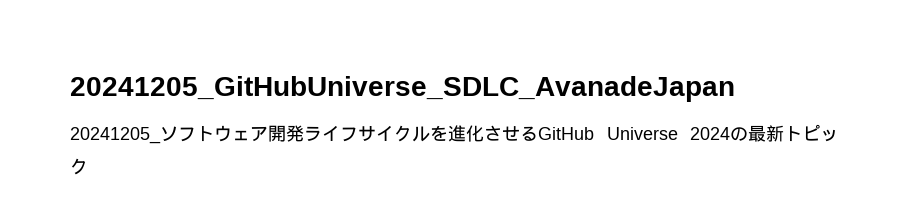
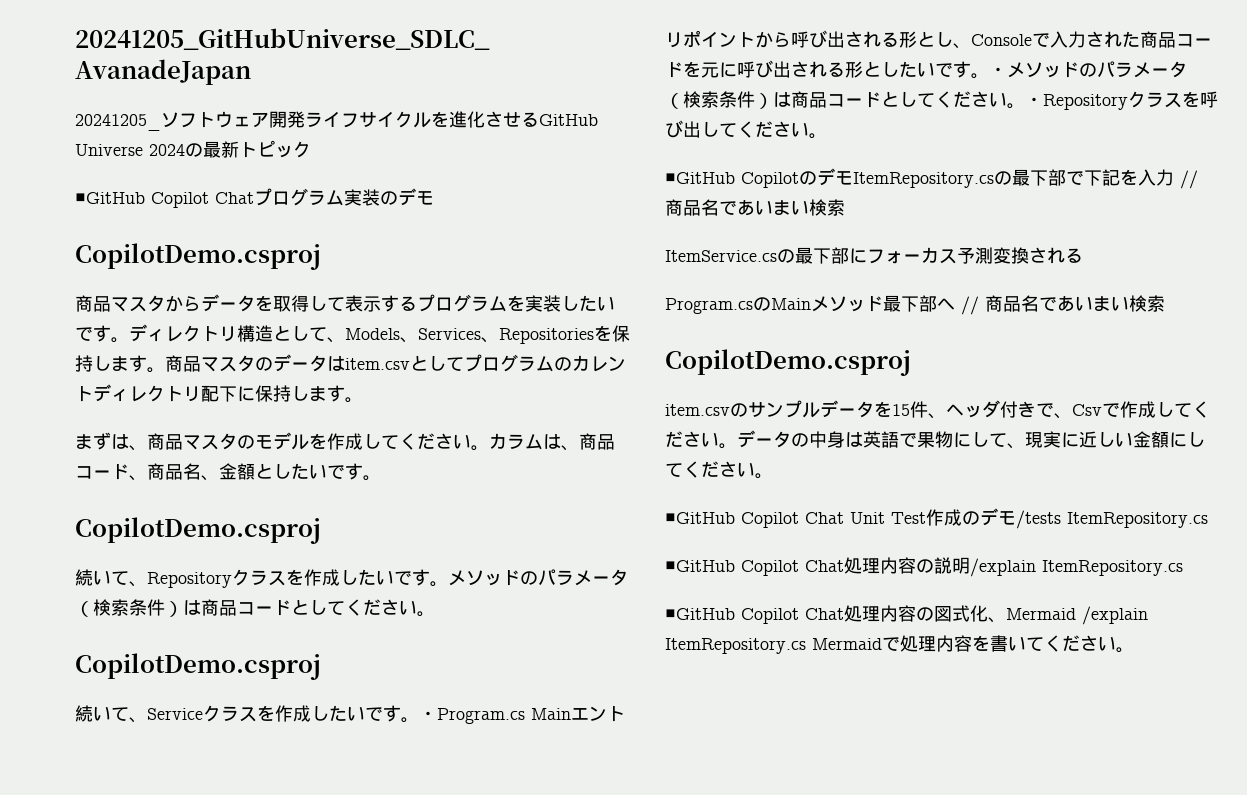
(88, 166) none -> [75,188,434,208] [75,243,321,270] [75,294,615,312] [75,324,630,344] [75,354,626,373] [75,384,363,403] [75,432,615,451] [75,463,381,481] [75,517,321,544] [75,569,628,588] [75,599,435,617] [75,653,321,680] [75,705,625,724] [665,30,1212,49] [665,60,1187,79] [665,91,1218,110] [665,120,827,139] [665,168,1198,189] [665,199,845,216] [665,247,1083,264] [665,295,1165,315] [665,349,911,376] [665,400,1210,419] [665,430,1205,449] [665,461,773,479] [665,508,1208,529] [665,557,1183,577] [665,605,1148,625] [665,635,1134,654] // ■GitHub Copilot Chatプログラム実装のデモ // CopilotDemo.csproj // 商品マスタからデータを取得して表示するプログラムを実装したいです。ディレクトリ構造として、Models、Services、Repositoriesを保持します。商品マスタのデータはitem.csvとしてプログラムのカレントディレクトリ配下に保持します。 // まずは、商品マスタのモデルを作成してください。カラムは、商品コード、商品名、金額としたいです。 // CopilotDemo.csproj // 続いて、Repositoryクラスを作成したいです。メソッドのパラメータ（検索条件）は商品コードとしてください。 // CopilotDemo.csproj // 続いて、Serviceクラスを作成したいです。・Program.cs Mainエントリポイントから呼び出される形とし、Consoleで入力された商品コードを元に呼び出される形としたいです。・メソッドのパラメータ（検索条件）は商品コードとしてください。・Repositoryクラスを呼び出してください。 // ■GitHub CopilotのデモItemRepository.csの最下部で下記を入力 // 商品名であいまい検索 // ItemService.csの最下部にフォーカス予測変換される // Program.csのMainメソッド最下部へ // 商品名であいまい検索 // CopilotDemo.csproj // item.csvのサンプルデータを15件、ヘッダ付きで、Csvで作成してください。データの中身は英語で果物にして、現実に近しい金額にしてください。 // ■GitHub Copilot Chat Unit Test作成のデモ/tests ItemRepository.cs // ■GitHub Copilot Chat処理内容の説明/explain ItemRepository.cs // ■GitHub Copilot Chat処理内容の図式化、Mermaid /explain ItemRepository.cs Mermaidで処理内容を書いてください。

